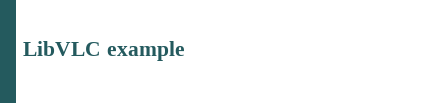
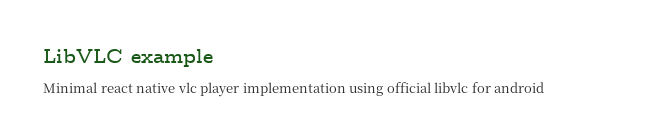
(185, 51) none -> [43,82,545,97] // Minimal react native vlc player implementation using official libvlc for android

